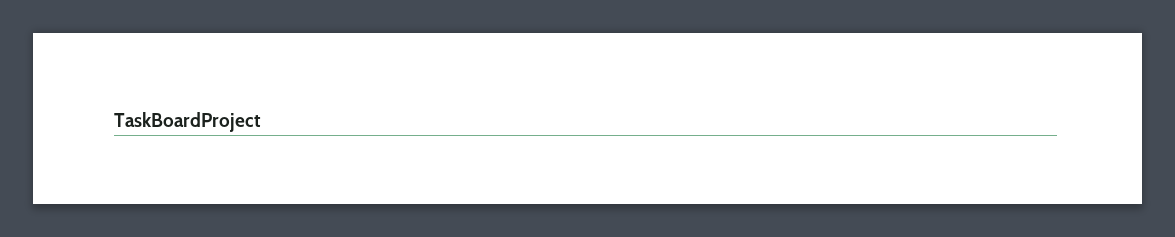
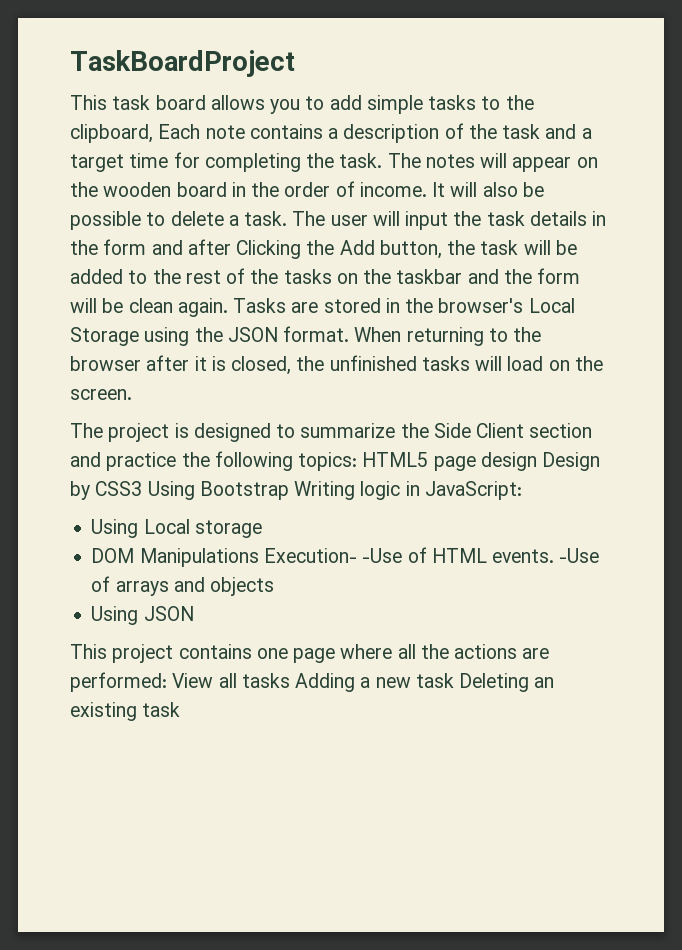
(261, 122) none -> [70,95,534,114] [70,123,592,143] [70,152,598,172] [70,181,544,197] [70,211,607,230] [70,239,577,259] [70,268,581,284] [70,298,575,317] [70,326,542,346] [70,355,603,375] [70,389,132,400] [70,423,593,442] [70,451,601,471] [70,481,522,500] [91,519,262,538] [91,547,600,567] [91,576,275,596] [91,606,194,625] [70,644,550,663] [70,672,555,692] [70,702,181,721] // This task board allows you to add simple tasks to the clipboard, Each note contains a description of the task and a target time for completing the task. The notes will appear on the wooden board in the order of income. It will also be possible to delete a task. The user will input the task details in the form and after Clicking the Add button, the task will be added to the rest of the tasks on the taskbar and the form will be clean again. Tasks are stored in the browser's Local Storage using the JSON format. When returning to the browser after it is closed, the unfinished tasks will load on the screen. // The project is designed to summarize the Side Client section and practice the following topics: HTML5 page design Design by CSS3 Using Bootstrap Writing logic in JavaScript: // Using Local storage // DOM Manipulations Execution- -Use of HTML events. -Use of arrays and objects // Using JSON // This project contains one page where all the actions are performed: View all tasks Adding a new task Deleting an existing task

